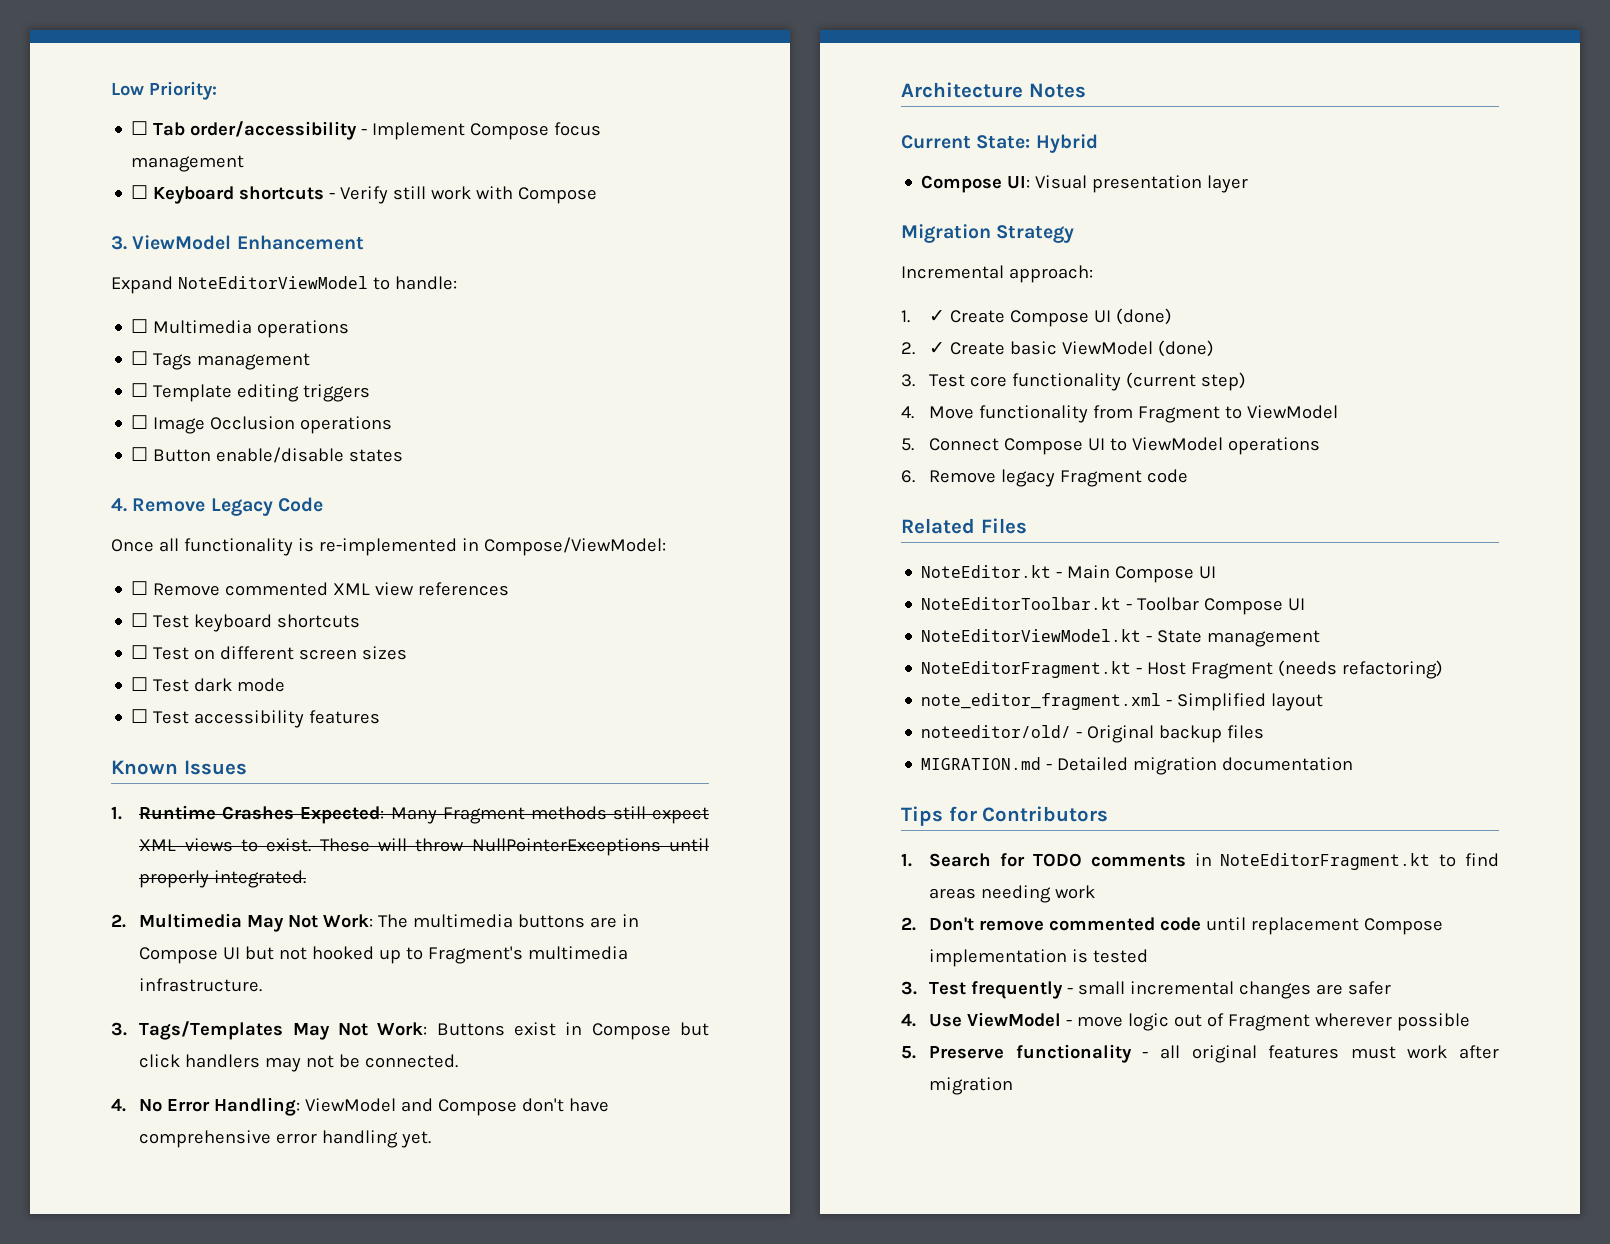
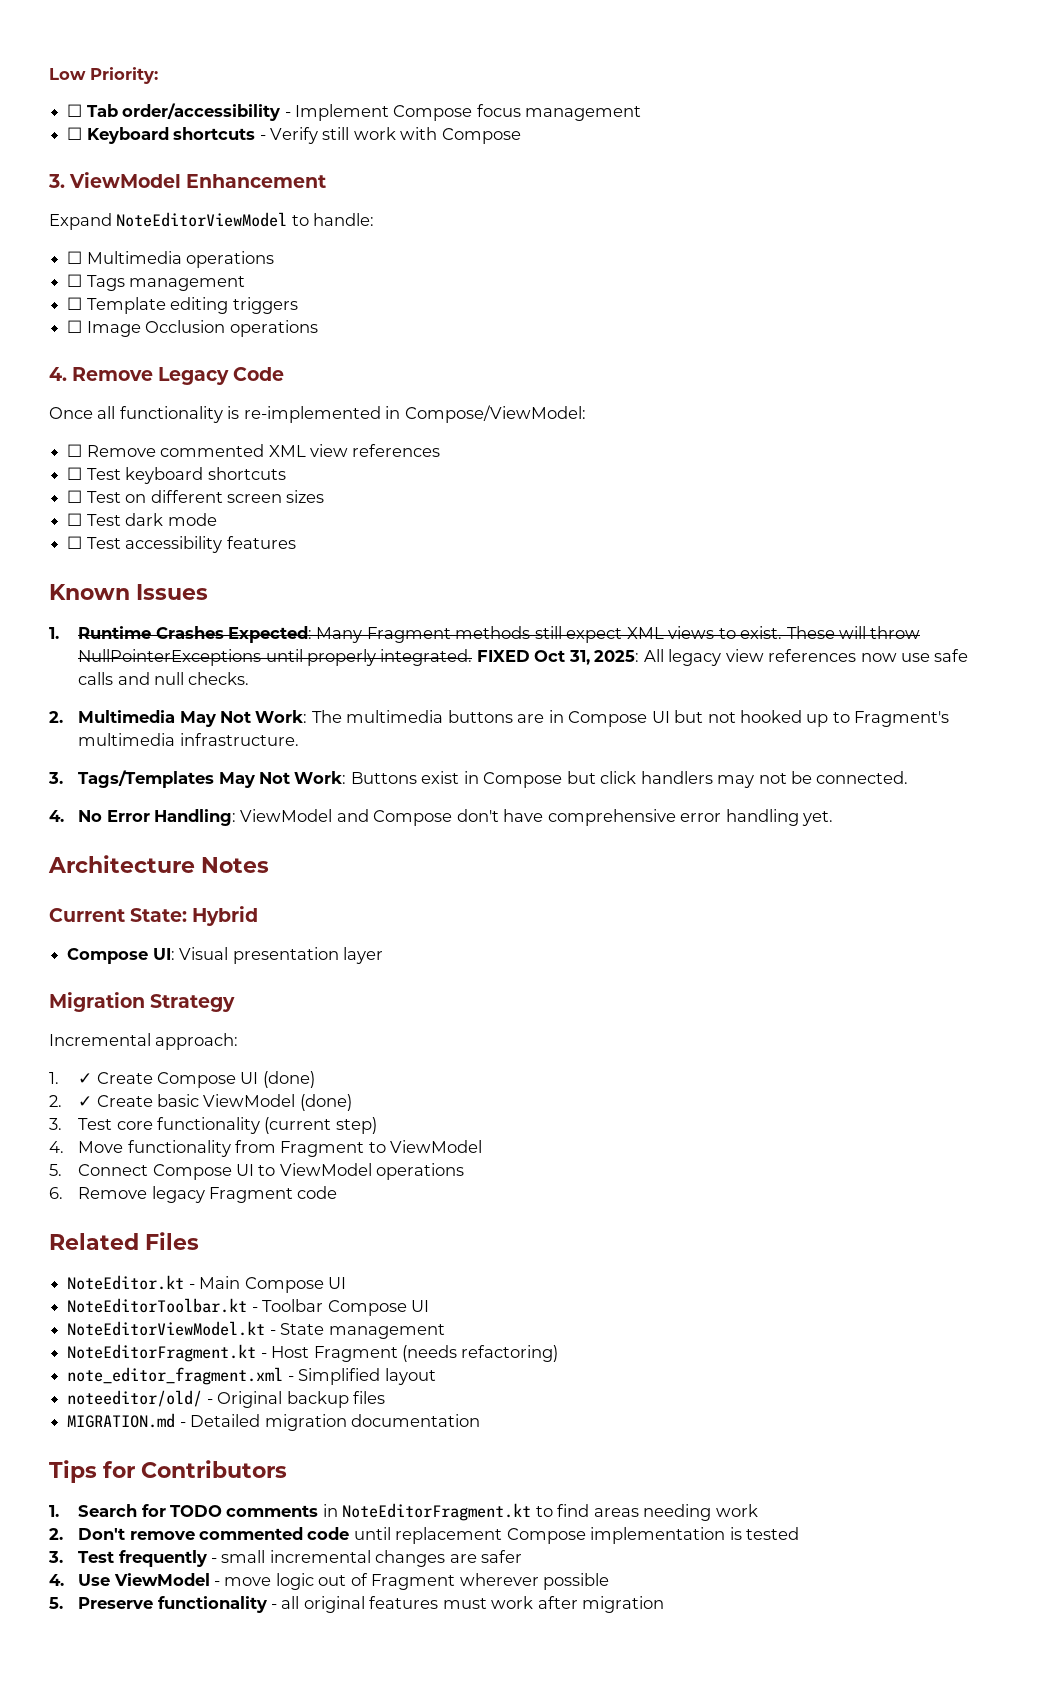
[131,447,404,463] // ☐ Button enable/disable states -> (318, 328) none
(307, 879) none -> [476,649,969,666] [78,672,250,685] FIXED Oct 31, 2025: All legacy view references now use safe calls and null checks.

